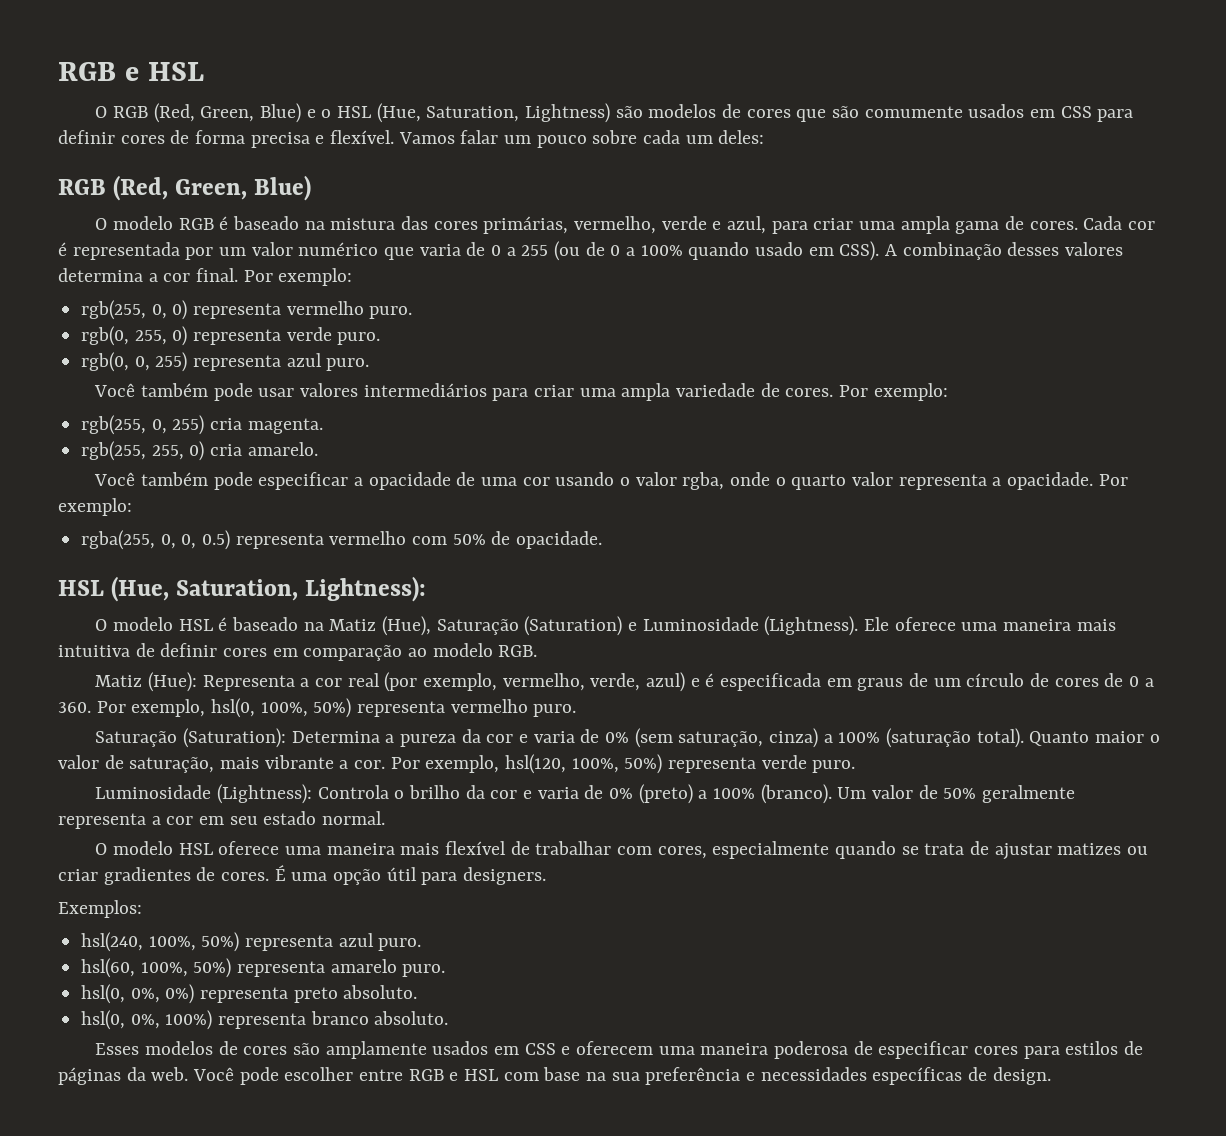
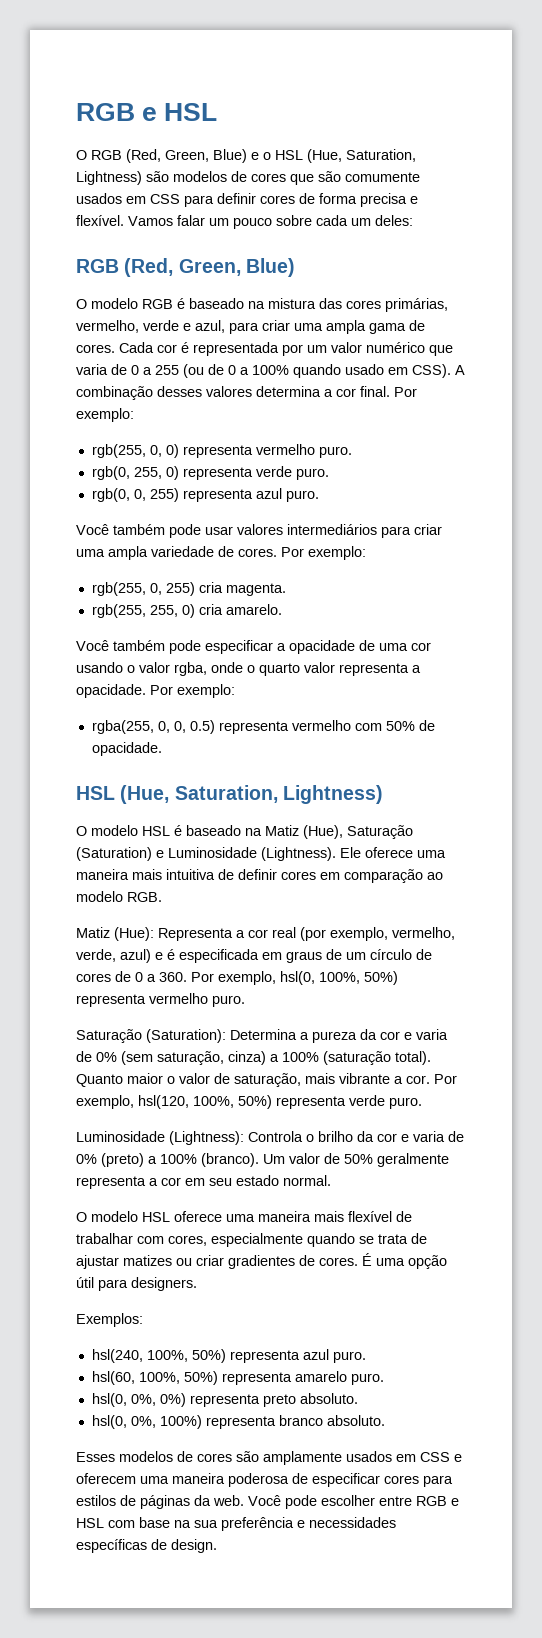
[305,576,427,602] Lightness): -> [282,785,383,804] Lightness)

